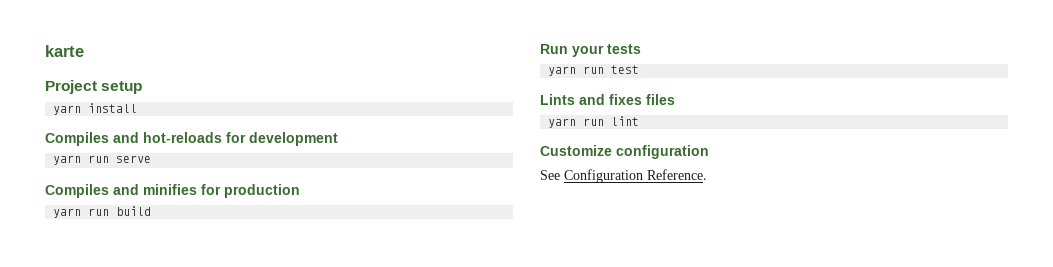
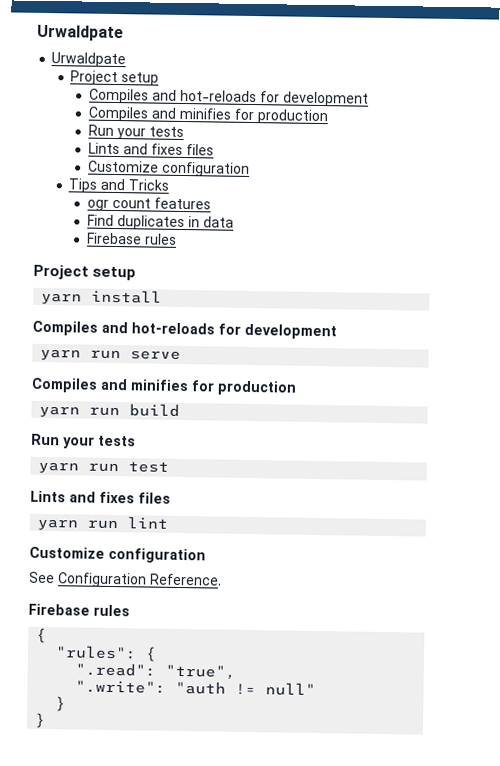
[45,45,84,57] karte -> [37,24,124,42] [51,52,127,68] [70,70,160,86] [88,88,369,107] [87,106,329,125] [87,124,184,140] [87,142,214,156] [87,160,250,177] [68,178,170,193] [86,197,211,211] [86,214,234,231] [86,232,177,245] Urwaldpate // Urwaldpate // Project setup // Compiles and hot-reloads for development // Compiles and minifies for production // Run your tests // Lints and fixes files // Customize configuration // Tips and Tricks // ogr count features // Find duplicates in data // Firebase rules
(707, 174) none -> [28,603,130,617] [36,627,48,644] [55,645,158,662] [75,662,237,680] [75,680,317,697] [55,696,67,712] [34,712,47,729] // Firebase rules // { // "rules": { // ".read": "true", // ".write": "auth != null" // } // }

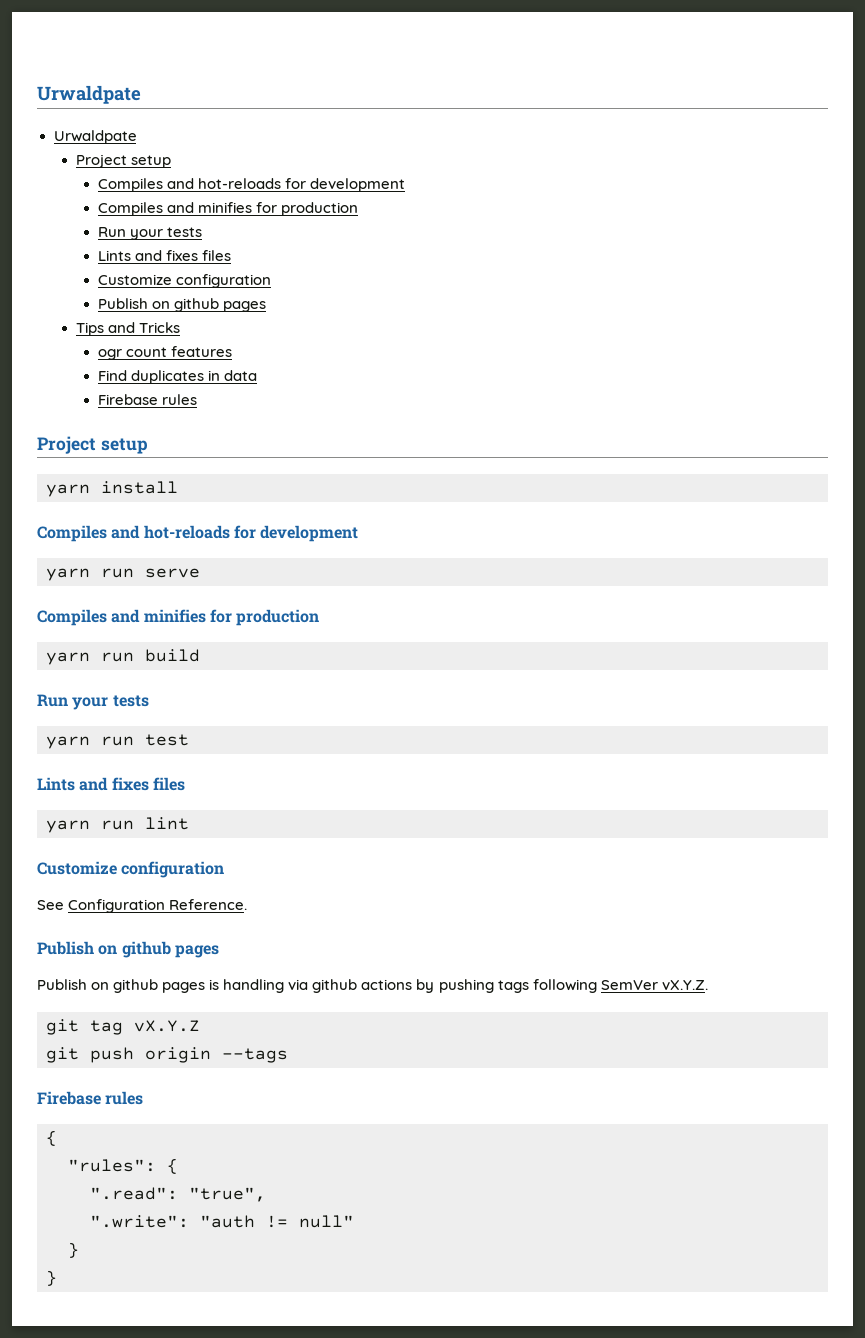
(250, 169) none -> [97,298,266,312] // Publish on github pages
(222, 579) none -> [37,941,219,958] [37,979,708,993] [46,1019,200,1035] [46,1047,288,1063] // Publish on github pages // Publish on github pages is handling via github actions by pushing tags following SemVer vX.Y.Z. // git tag vX.Y.Z // git push origin --tags

